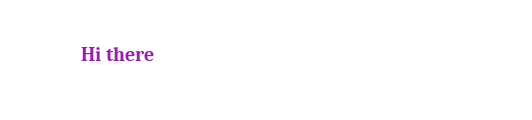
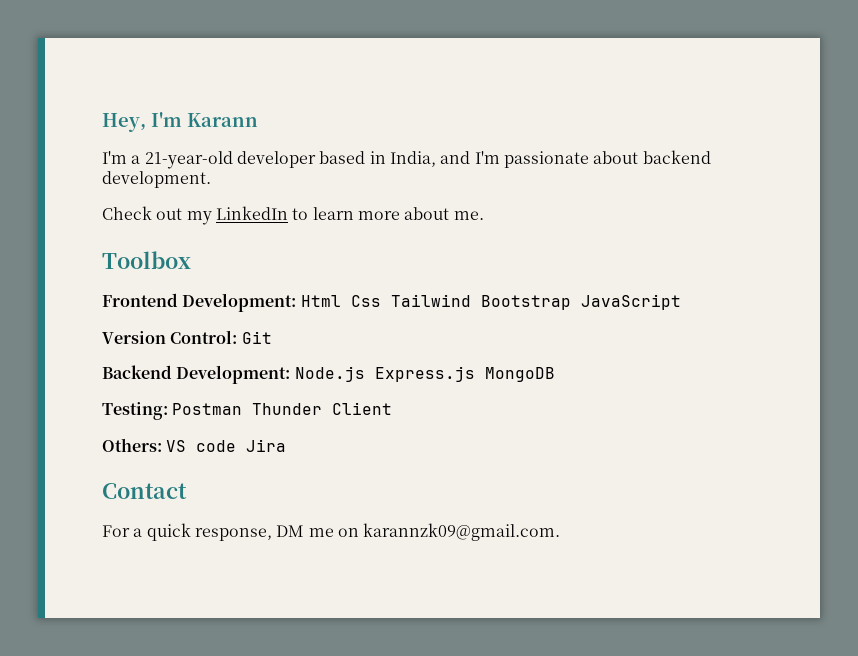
[81,46,155,61] Hi there -> [102,112,258,132] [102,150,711,169] [102,171,211,188] [102,206,484,225] [102,251,191,269] [102,293,681,312] [102,330,272,344] [102,365,555,384] [102,402,393,420] [102,438,287,452] [102,483,187,499] [102,523,561,541] Hey, I'm Karann // I'm a 21-year-old developer based in India, and I'm passionate about backend development. // Check out my LinkedIn to learn more about me. // Toolbox // Frontend Development: Html Css Tailwind Bootstrap JavaScript // Version Control: Git // Backend Development: Node.js Express.js MongoDB // Testing: Postman Thunder Client // Others: VS code Jira // Contact // For a quick response, DM me on karannzk09@gmail.com.

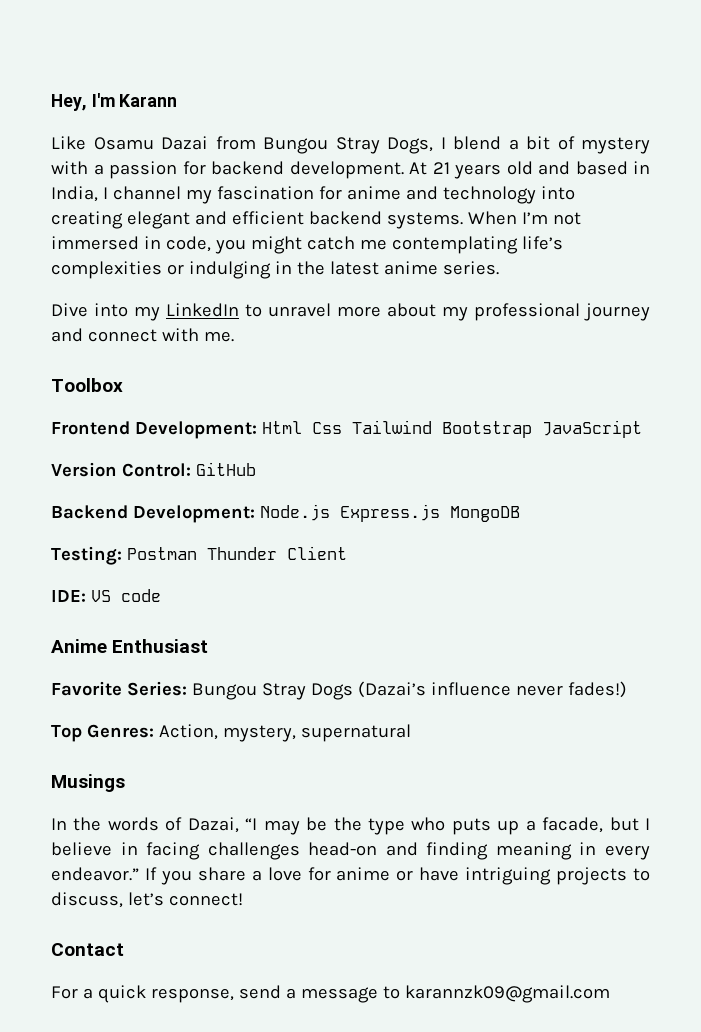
[102,150,711,169] [102,171,211,188] [102,206,183,220] I'm a 21-year-old developer based in India, and I'm passionate about backend development. // Check out -> [51,136,650,154] [51,161,650,179] [51,186,575,204] [51,211,581,229] [51,236,563,254] [51,261,499,279] [51,303,128,317] Like Osamu Dazai from Bungou Stray Dogs, I blend a bit of mystery with a passion for backend development. At 21 years old and based in India, I channel my fascination for anime and technology into creating elegant and efficient backend systems. When I’m not immersed in code, you might catch me contemplating life’s complexities or indulging in the latest anime series. // Dive into
[312,207,354,220] learn -> [268,303,331,317] unravel
(450, 213) none -> [442,303,650,321] [51,328,199,342] my professional journey and connect with
[241,331,272,344] Git -> [195,462,256,476] GitHub
[102,438,162,452] Others: -> [51,590,86,602] IDE:
[246,439,287,452] Jira -> [51,639,209,653] [51,681,627,700] [51,724,411,742] [51,774,125,792] [51,817,650,835] [51,842,650,860] [51,867,650,885] [51,892,243,908] // Anime Enthusiast // Favorite Series: Bungou Stray Dogs (Dazai’s influence never fades!) // Top Genres: Action, mystery, supernatural // Musings // In the words of Dazai, “I may be the type who puts up a facade, but I believe in facing challenges head-on and finding meaning in every endeavor.” If you share a love for anime or have intriguing projects to discuss, let’s connect!
[276,523,561,541] DM me on karannzk09@gmail.com. -> [238,985,610,1003] send a message to karannzk09@gmail.com

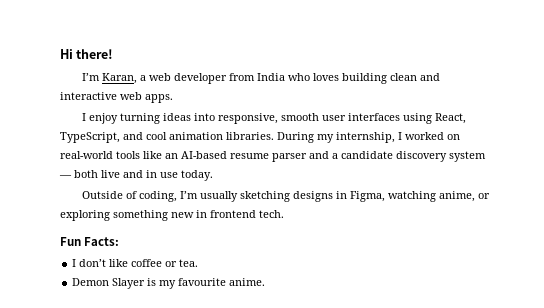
[51,93,178,111] [51,136,650,154] [51,161,650,179] [51,186,575,204] [51,211,581,229] [51,236,563,254] [51,261,499,279] [51,303,650,321] [51,328,234,342] [51,378,123,392] [51,420,642,439] [51,462,256,477] [51,504,520,523] [51,546,347,565] [51,589,161,602] [51,639,209,653] [51,681,627,700] [51,724,411,742] [51,774,125,792] [51,817,650,835] [51,842,650,860] [51,867,650,885] [51,892,243,908] [51,943,124,956] [51,985,610,1003] Hey, I'm Karann // Like Osamu Dazai from Bungou Stray Dogs, I blend a bit of mystery with a passion for backend development. At 21 years old and based in India, I channel my fascination for anime and technology into creating elegant and efficient backend systems. When I’m not immersed in code, you might catch me contemplating life’s complexities or indulging in the latest anime series. // Dive into my LinkedIn to unravel more about my professional journey and connect with me. // Toolbox // Frontend Development: Html Css Tailwind Bootstrap JavaScript // Version Control: GitHub // Backend Development: Node.js Express.js MongoDB // Testing: Postman Thunder Client // IDE: VS code // Anime Enthusiast // Favorite Series: Bungou Stray Dogs (Dazai’s influence never fades!) // Top Genres: Action, mystery, supernatural // Musings // In the words of Dazai, “I may be the type who puts up a facade, but I believe in facing challenges head-on and finding meaning in every endeavor.” If you share a love for anime or have intriguing projects to discuss, let’s connect! // Contact // For a quick response, send a message to karannzk09@gmail.com -> [60,49,114,59] [81,73,440,84] [60,92,173,103] [81,113,466,124] [60,132,460,143] [60,151,486,162] [59,170,213,181] [81,191,490,202] [60,210,284,221] [60,237,120,246] [72,259,199,267] [72,278,266,289] Hi there! // I’m Karan, a web developer from India who loves building clean and interactive web apps. // I enjoy turning ideas into responsive, smooth user interfaces using React, TypeScript, and cool animation libraries. During my internship, I worked on real-world tools like an AI-based resume parser and a candidate discovery system — both live and in use today. // Outside of coding, I’m usually sketching designs in Figma, watching anime, or exploring something new in frontend tech. // Fun Facts: // I don’t like coffee or tea. // Demon Slayer is my favourite anime.

